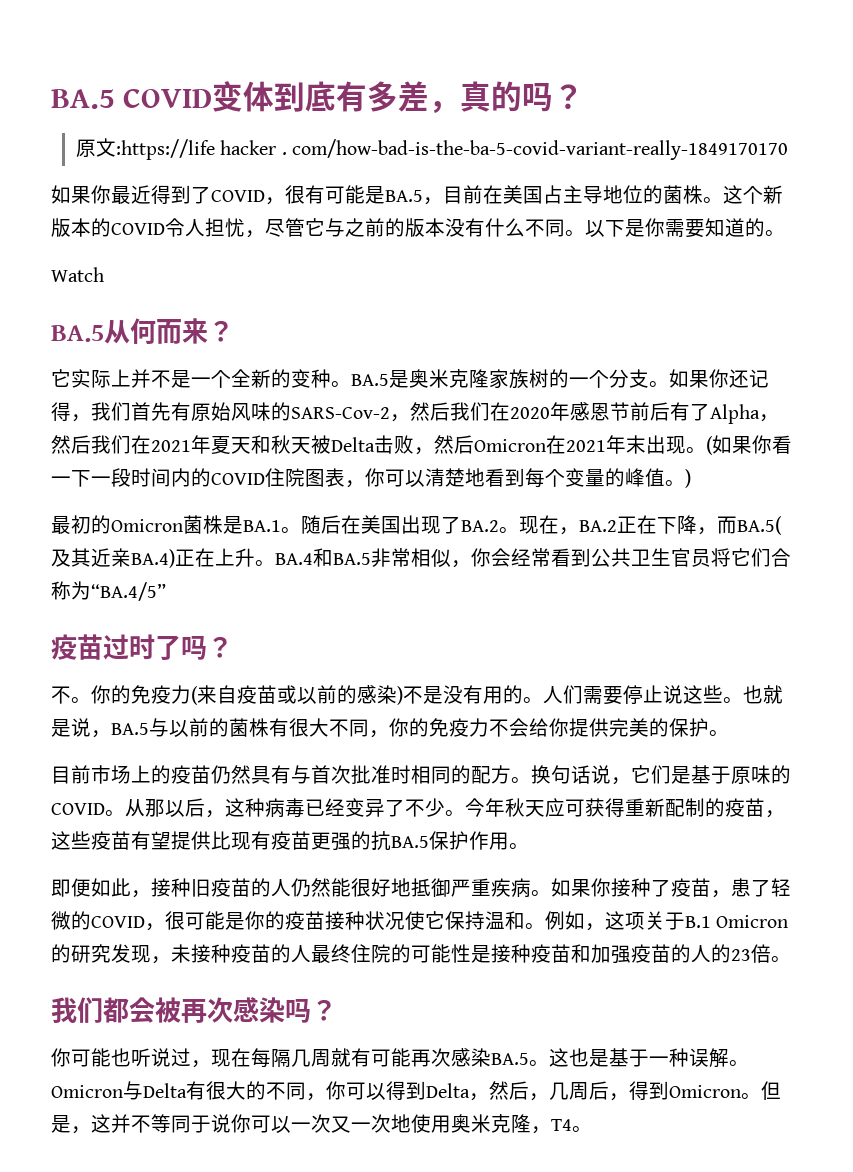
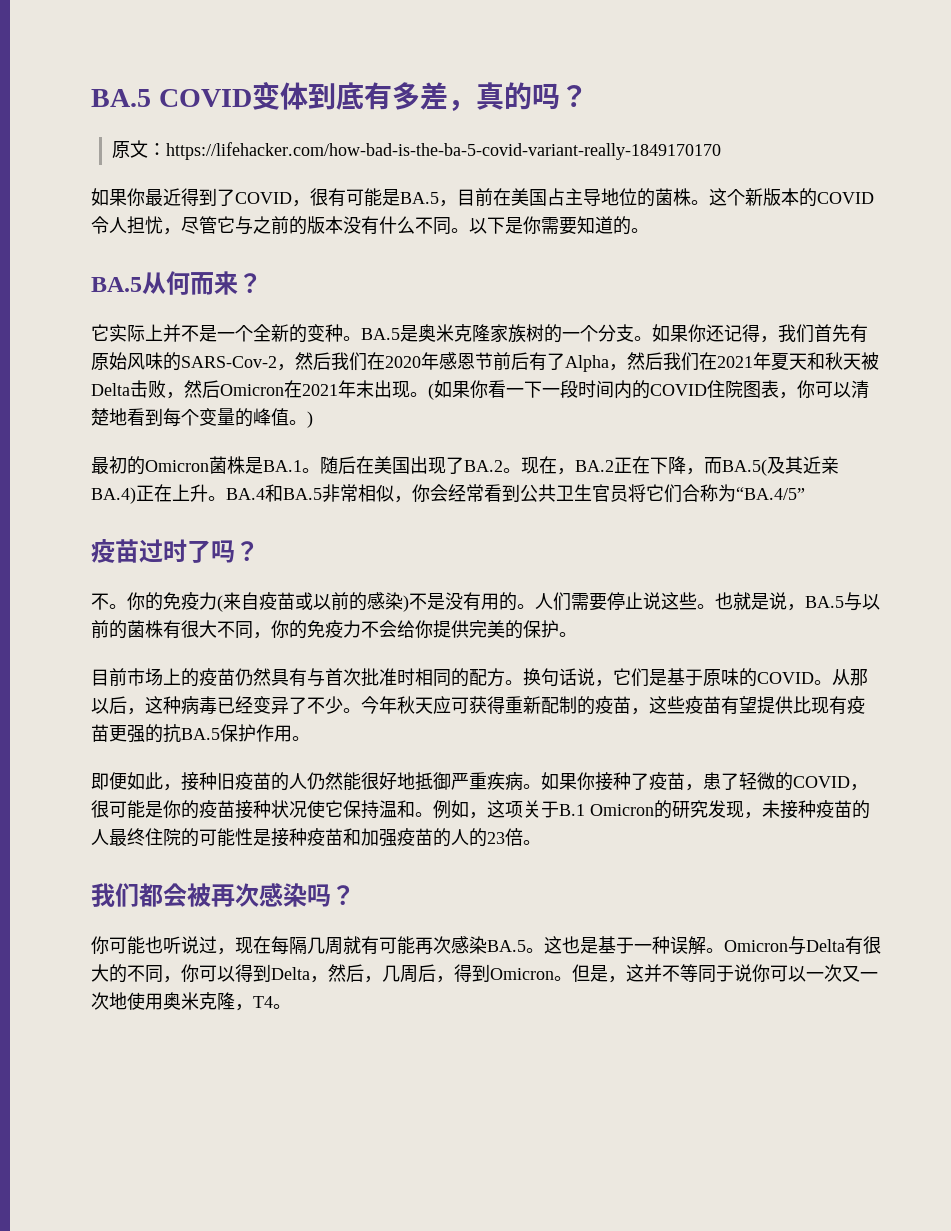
[116,139,788,160] :https://life hacker . com/how-bad-is-the-ba-5-covid-variant-really-1849170170 -> [147,142,721,160] ：https://lifehacker.com/how-bad-is-the-ba-5-covid-variant-really-1849170170
[51,267,104,282] // Watch -> (649, 230) none

